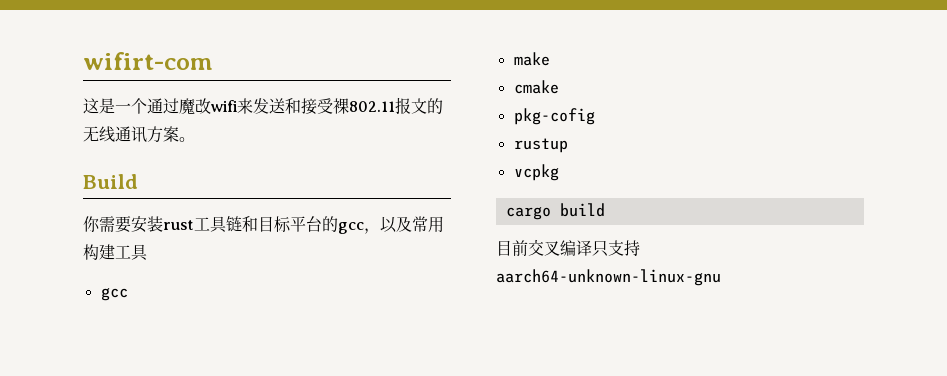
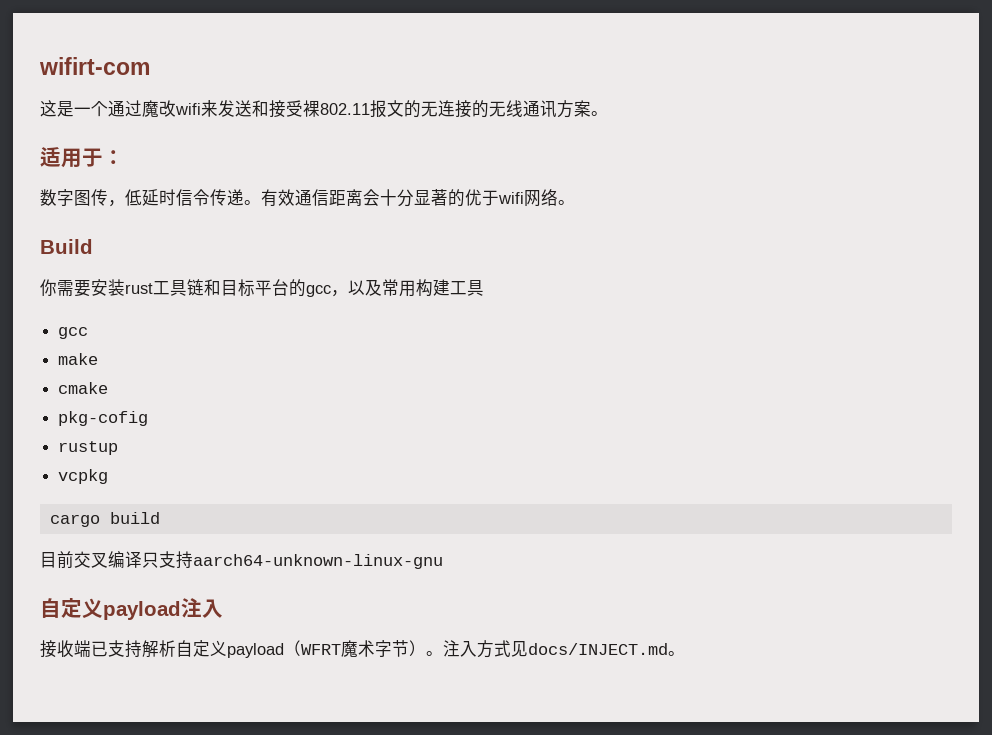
(99, 134) none -> [438,100,506,118] 连接的无
(195, 139) none -> [40,147,124,168] [40,189,575,207] // 适用于： // 数字图传，低延时信令传递。有效通信距离会十分显著的优于wifi网络。
(721, 277) none -> [40,598,223,620] [40,640,685,658] // 自定义payload注入 // 接收端已支持解析自定义payload（WFRT魔术字节）。注入方式见docs/INJECT.md。

